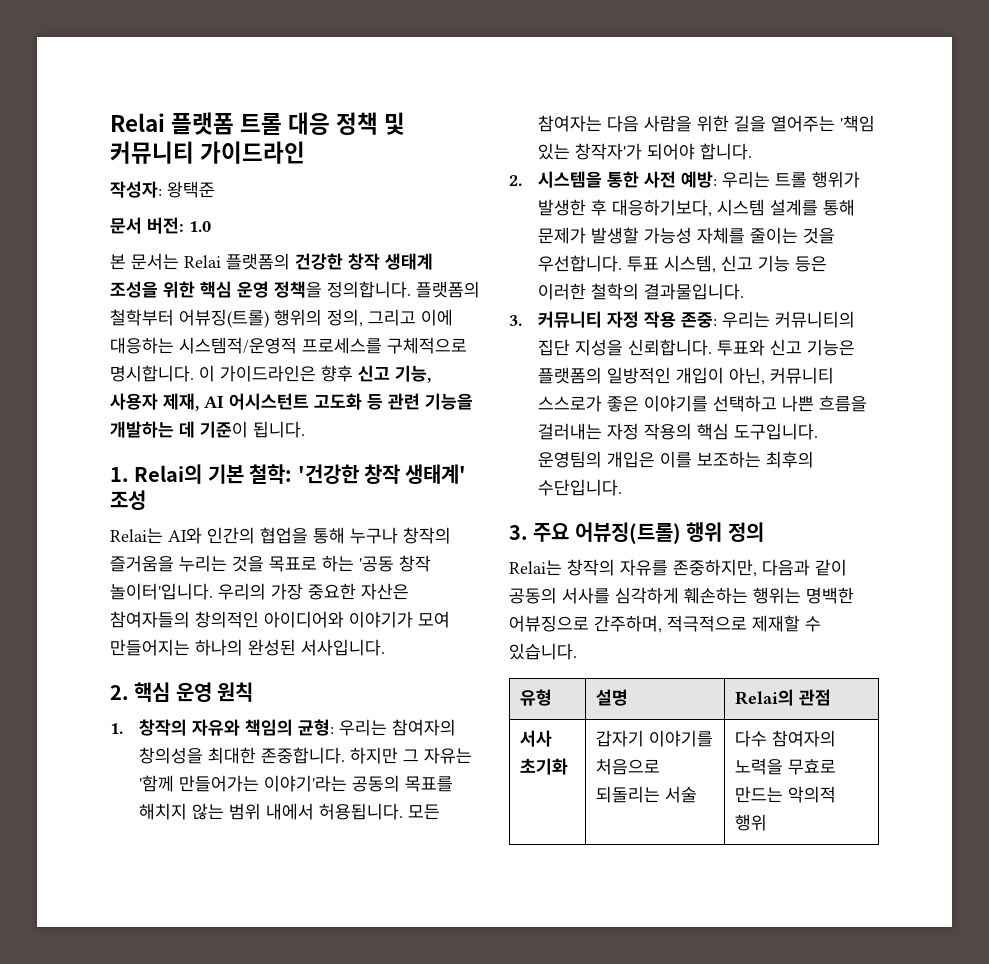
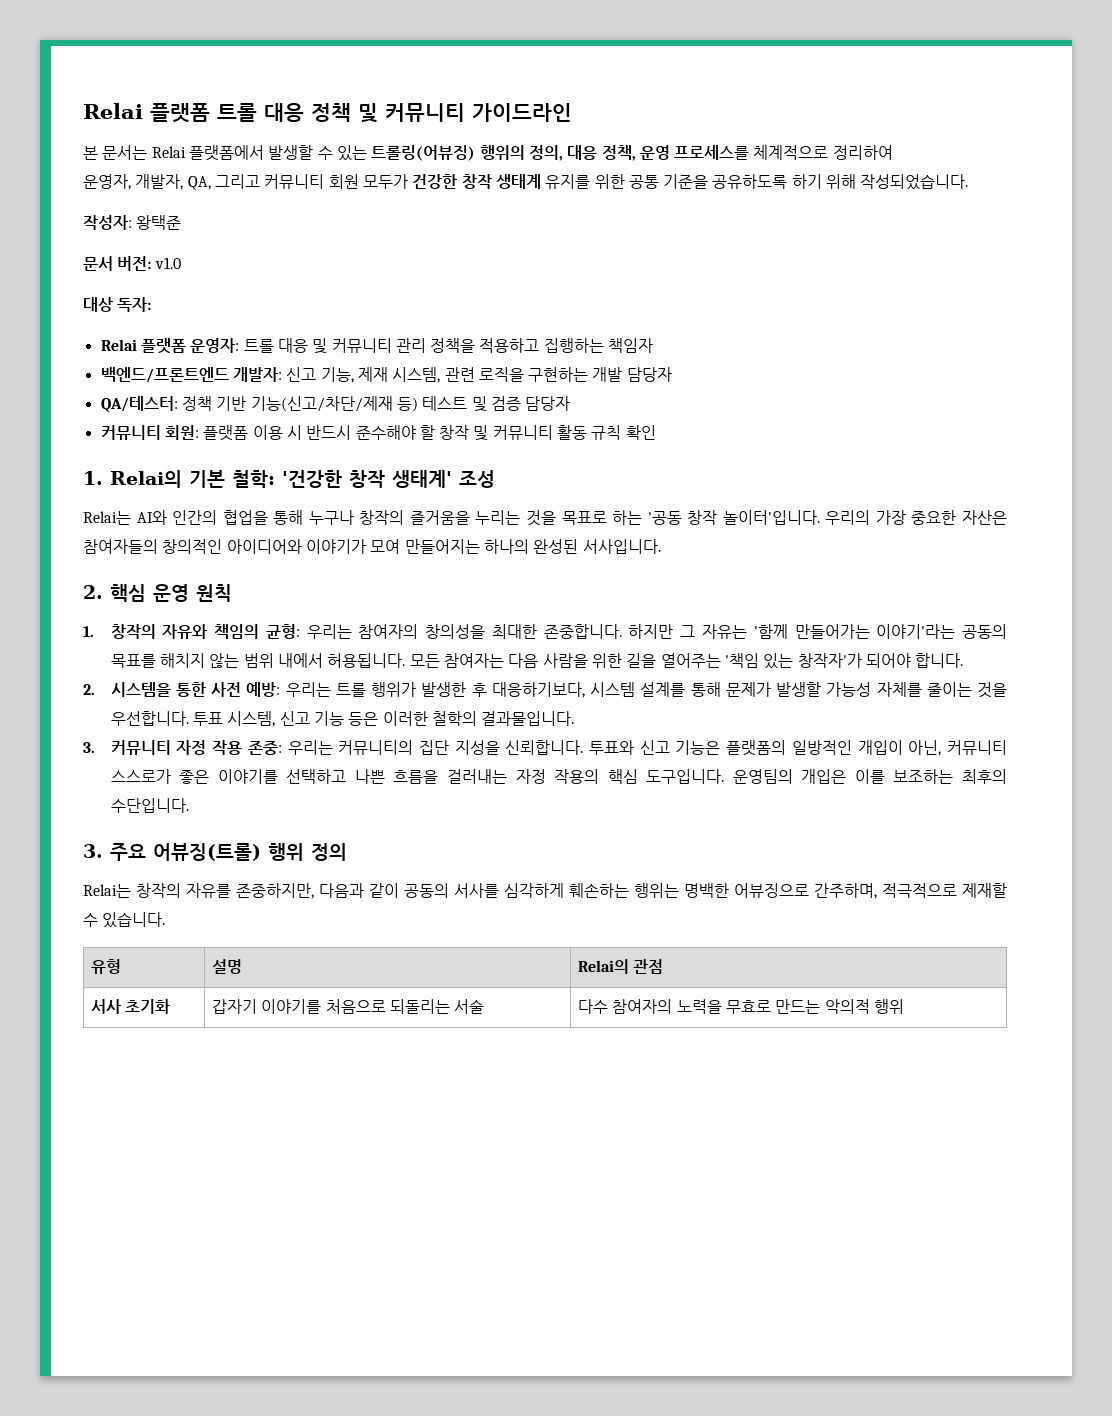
[110,181,215,198] [110,217,211,234] [110,253,433,270] [110,281,480,298] [110,309,453,328] [110,337,467,354] [110,365,431,383] [110,393,473,411] [110,421,305,438] 작성자: 왕택준 // 문서 버전: 1.0 // 본 문서는 Relai 플랫폼의 건강한 창작 생태계 조성을 위한 핵심 운영 정책을 정의합니다. 플랫폼의 철학부터 어뷰징(트롤) 행위의 정의, 그리고 이에 대응하는 시스템적/운영적 프로세스를 구체적으로 명시합니다. 이 가이드라인은 향후 신고 기능, 사용자 제재, AI 어시스턴트 고도화 등 관련 기능을 개발하는 데 기준이 됩니다. -> [83,145,893,161] [83,174,969,190] [83,215,182,230] [83,256,181,271] [83,297,152,312] [100,338,654,354] [100,367,672,383] [100,396,571,412] [100,425,656,441] 본 문서는 Relai 플랫폼에서 발생할 수 있는 트롤링(어뷰징) 행위의 정의, 대응 정책, 운영 프로세스를 체계적으로 정리하여 // 운영자, 개발자, QA, 그리고 커뮤니티 회원 모두가 건강한 창작 생태계 유지를 위한 공통 기준을 공유하도록 하기 위해 작성되었습니다. // 작성자: 왕택준 // 문서 버전: v1.0 // 대상 독자: // Relai 플랫폼 운영자: 트롤 대응 및 커뮤니티 관리 정책을 적용하고 집행하는 책임자 // 백엔드/프론트엔드 개발자: 신고 기능, 제재 시스템, 관련 로직을 구현하는 개발 담당자 // QA/테스터: 정책 기반 기능(신고/차단/제재 등) 테스트 및 검증 담당자 // 커뮤니티 회원: 플랫폼 이용 시 반드시 준수해야 할 창작 및 커뮤니티 활동 규칙 확인

